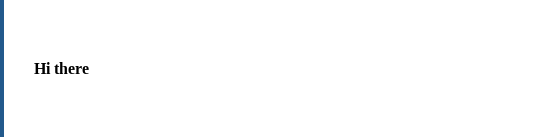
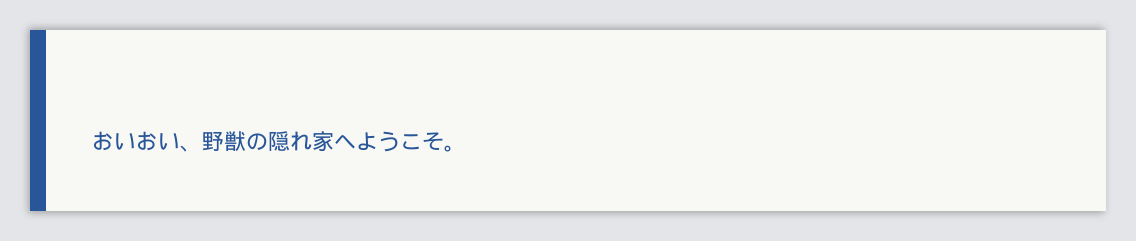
[34,62,90,74] Hi there -> [92,131,466,152] おいおい、野獣の隠れ家へようこそ。

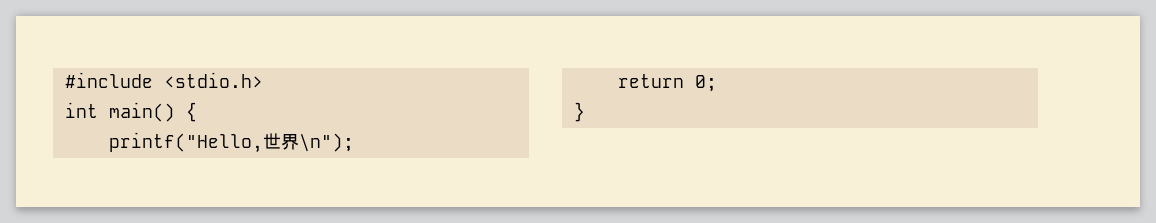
[92,131,466,152] おいおい、野獣の隠れ家へようこそ。 -> [65,72,263,88] [65,102,197,122] [109,132,354,153] [618,74,717,92] [574,102,585,122] #include <stdio.h> // int main() { // printf("Hello,世界\n"); // return 0; // }

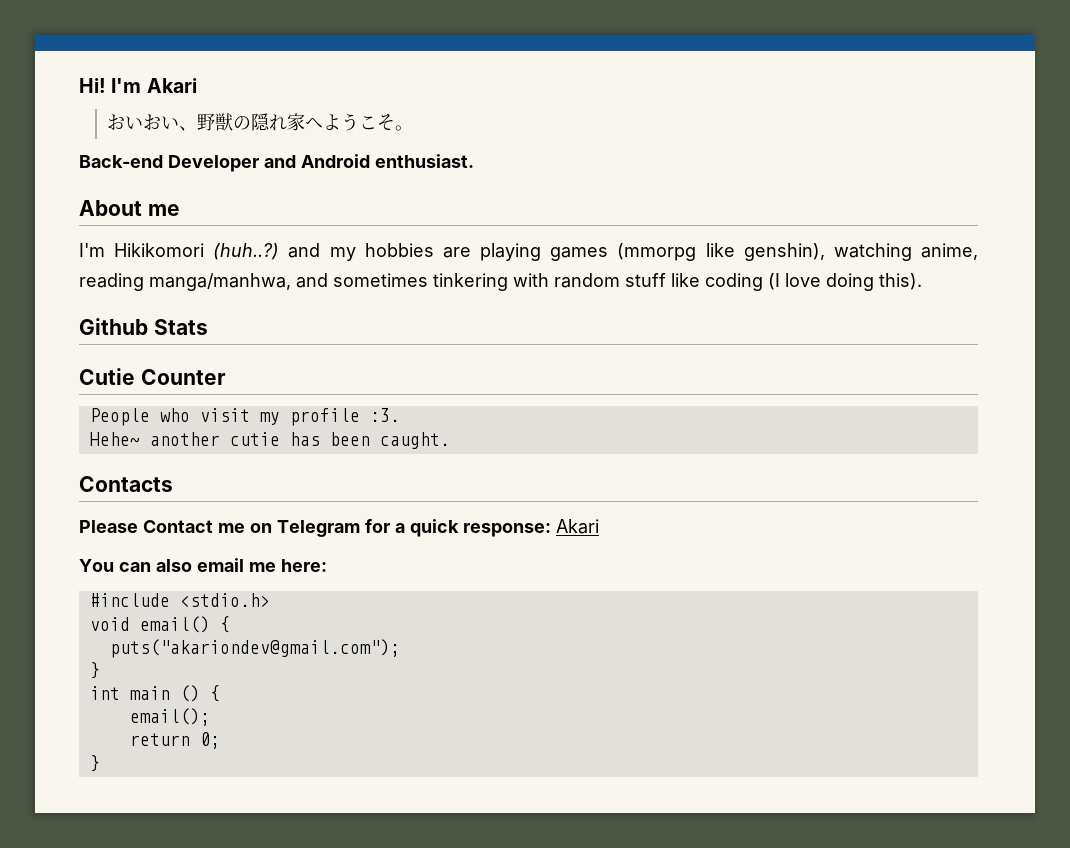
(65, 80) none -> [79,78,197,93] [107,113,414,131] [79,154,474,172] [79,200,180,216] [79,243,979,261] [79,273,922,291] [79,318,208,335] [79,368,226,385] [89,408,400,426] [89,432,450,449] [79,476,173,492] [79,519,599,537] [79,558,327,572] Hi! I'm Akari // おいおい、野獣の隠れ家へようこそ。 // Back-end Developer and Android enthusiast. // About me // I'm Hikikomori (huh..?) and my hobbies are playing games (mmorpg like genshin), watching anime, reading manga/manhwa, and sometimes tinkering with random stuff like coding (I love doing this). // Github Stats // Cutie Counter // People who visit my profile :3. // Hehe~ another cutie has been caught. // Contacts // Please Contact me on Telegram for a quick response: Akari // You can also email me here: //
[65,102,197,122] [109,132,354,153] int main() { // printf("Hello,世界\n"); -> [89,616,230,633] [109,639,400,658] [89,662,100,679] [89,685,220,702] [129,708,210,726] void email() { // puts("akariondev@gmail.com"); // } // int main () { // email();

